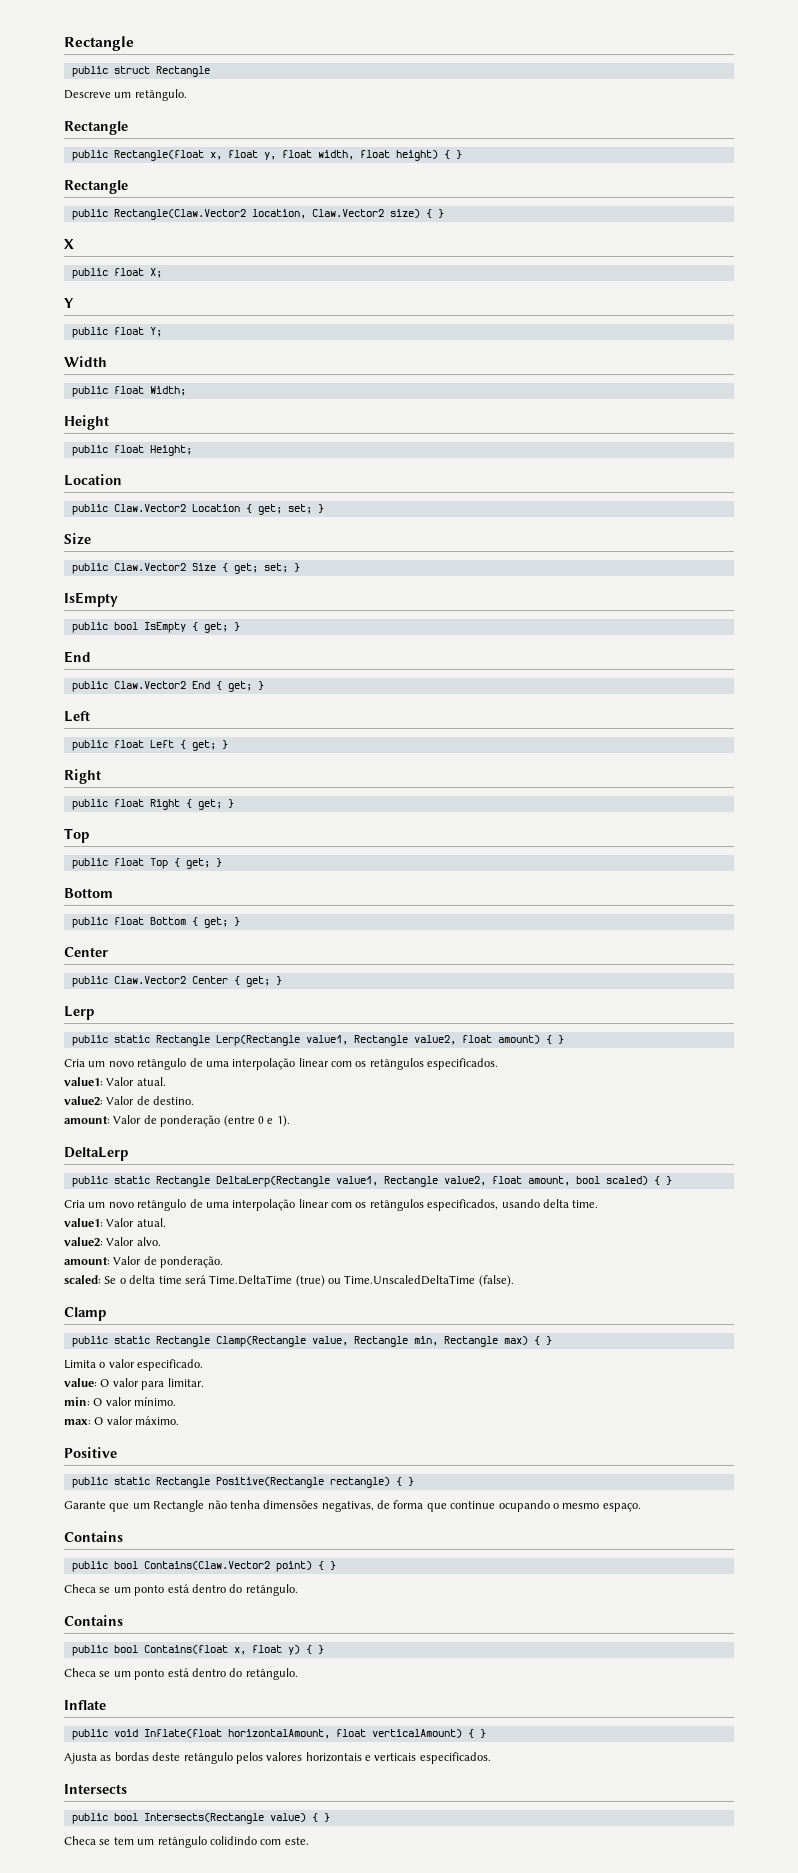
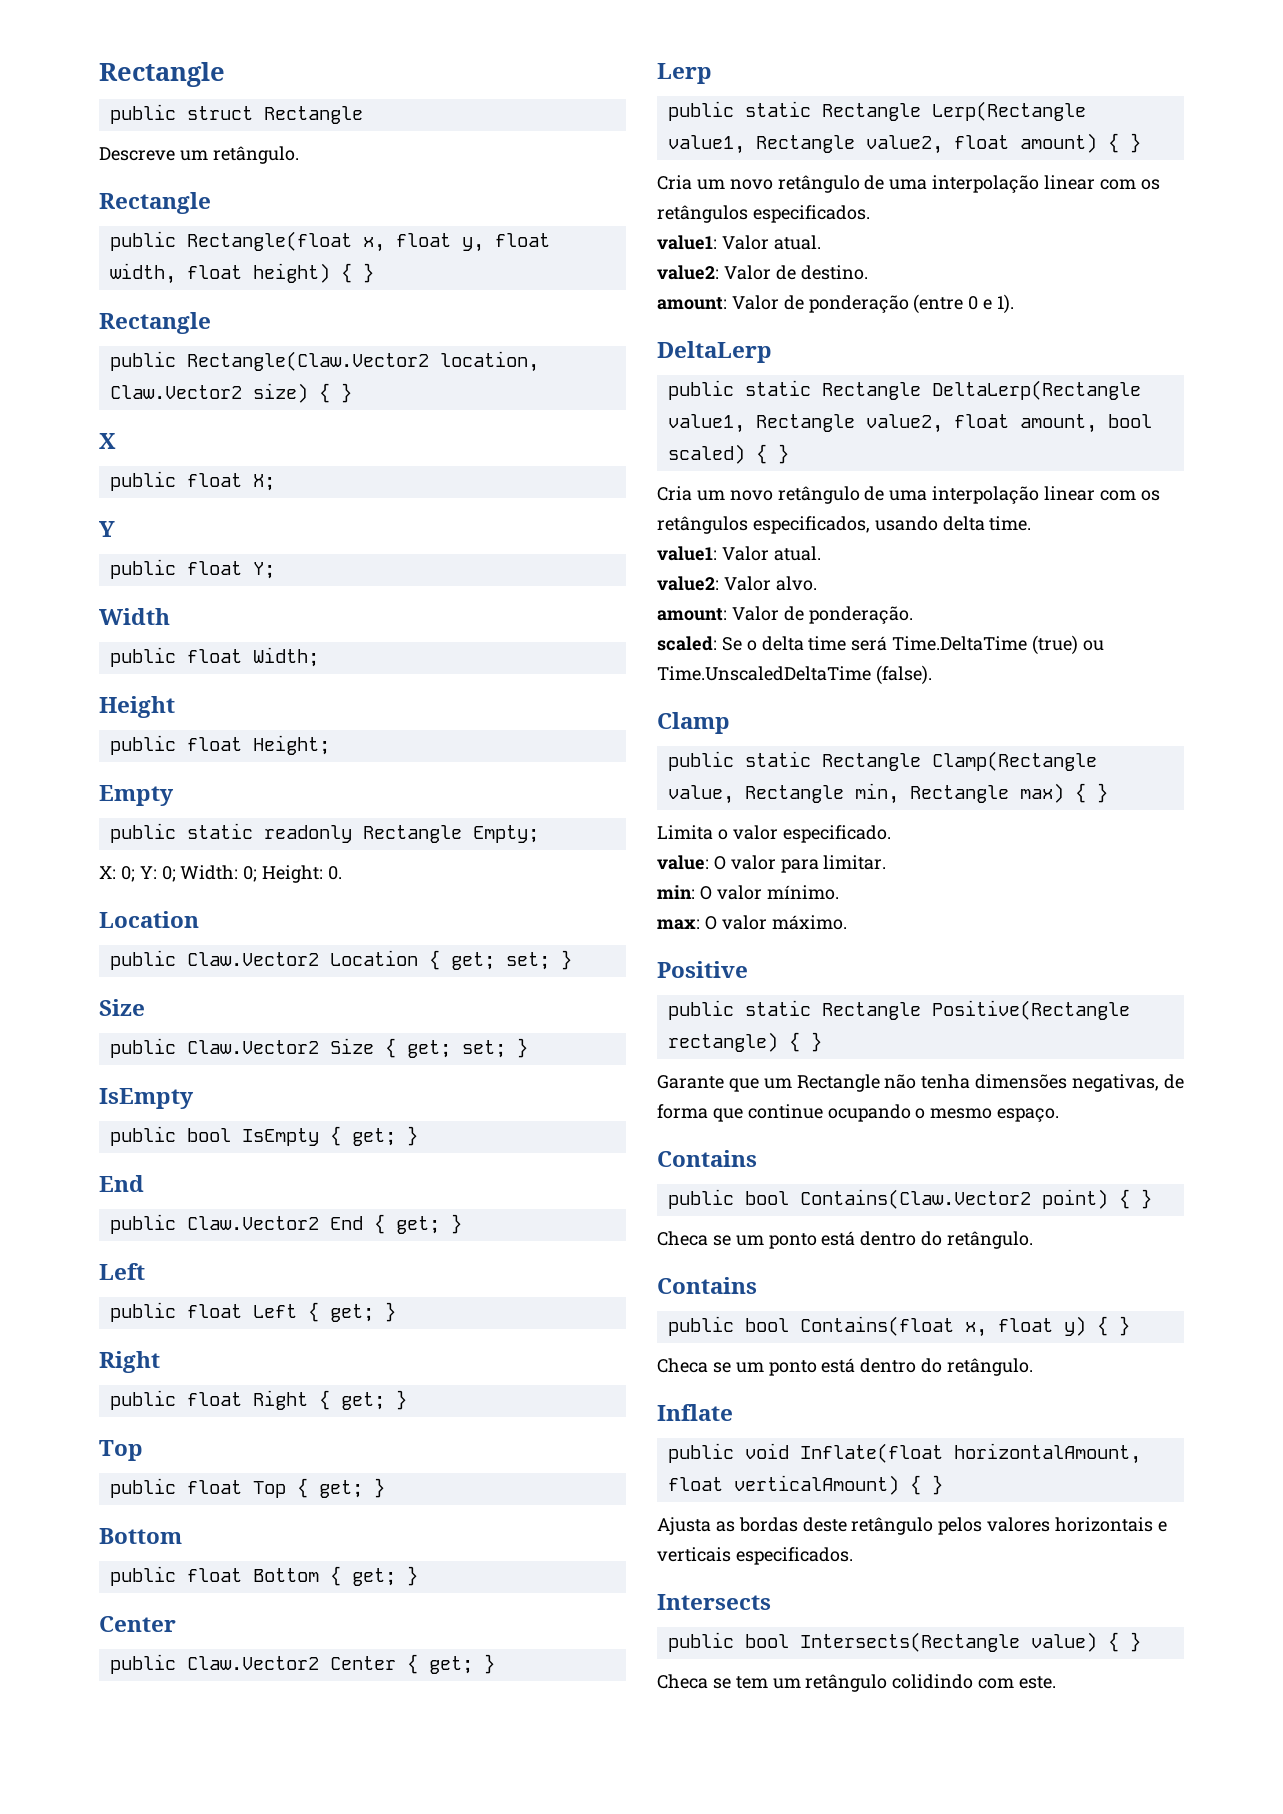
(192, 450) none -> [99,785,174,806] [109,823,539,843] [99,865,343,883] // Empty // public static readonly Rectangle Empty; // X: 0; Y: 0; Width: 0; Height: 0.

